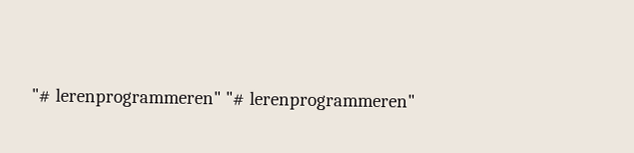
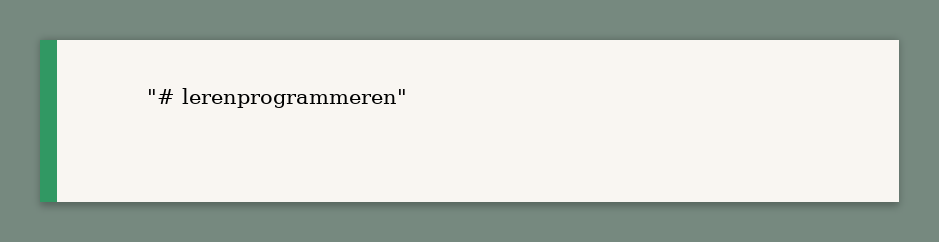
[31,87,416,112] "# lerenprogrammeren" "# lerenprogrammeren" -> [147,88,407,108] "# lerenprogrammeren"

